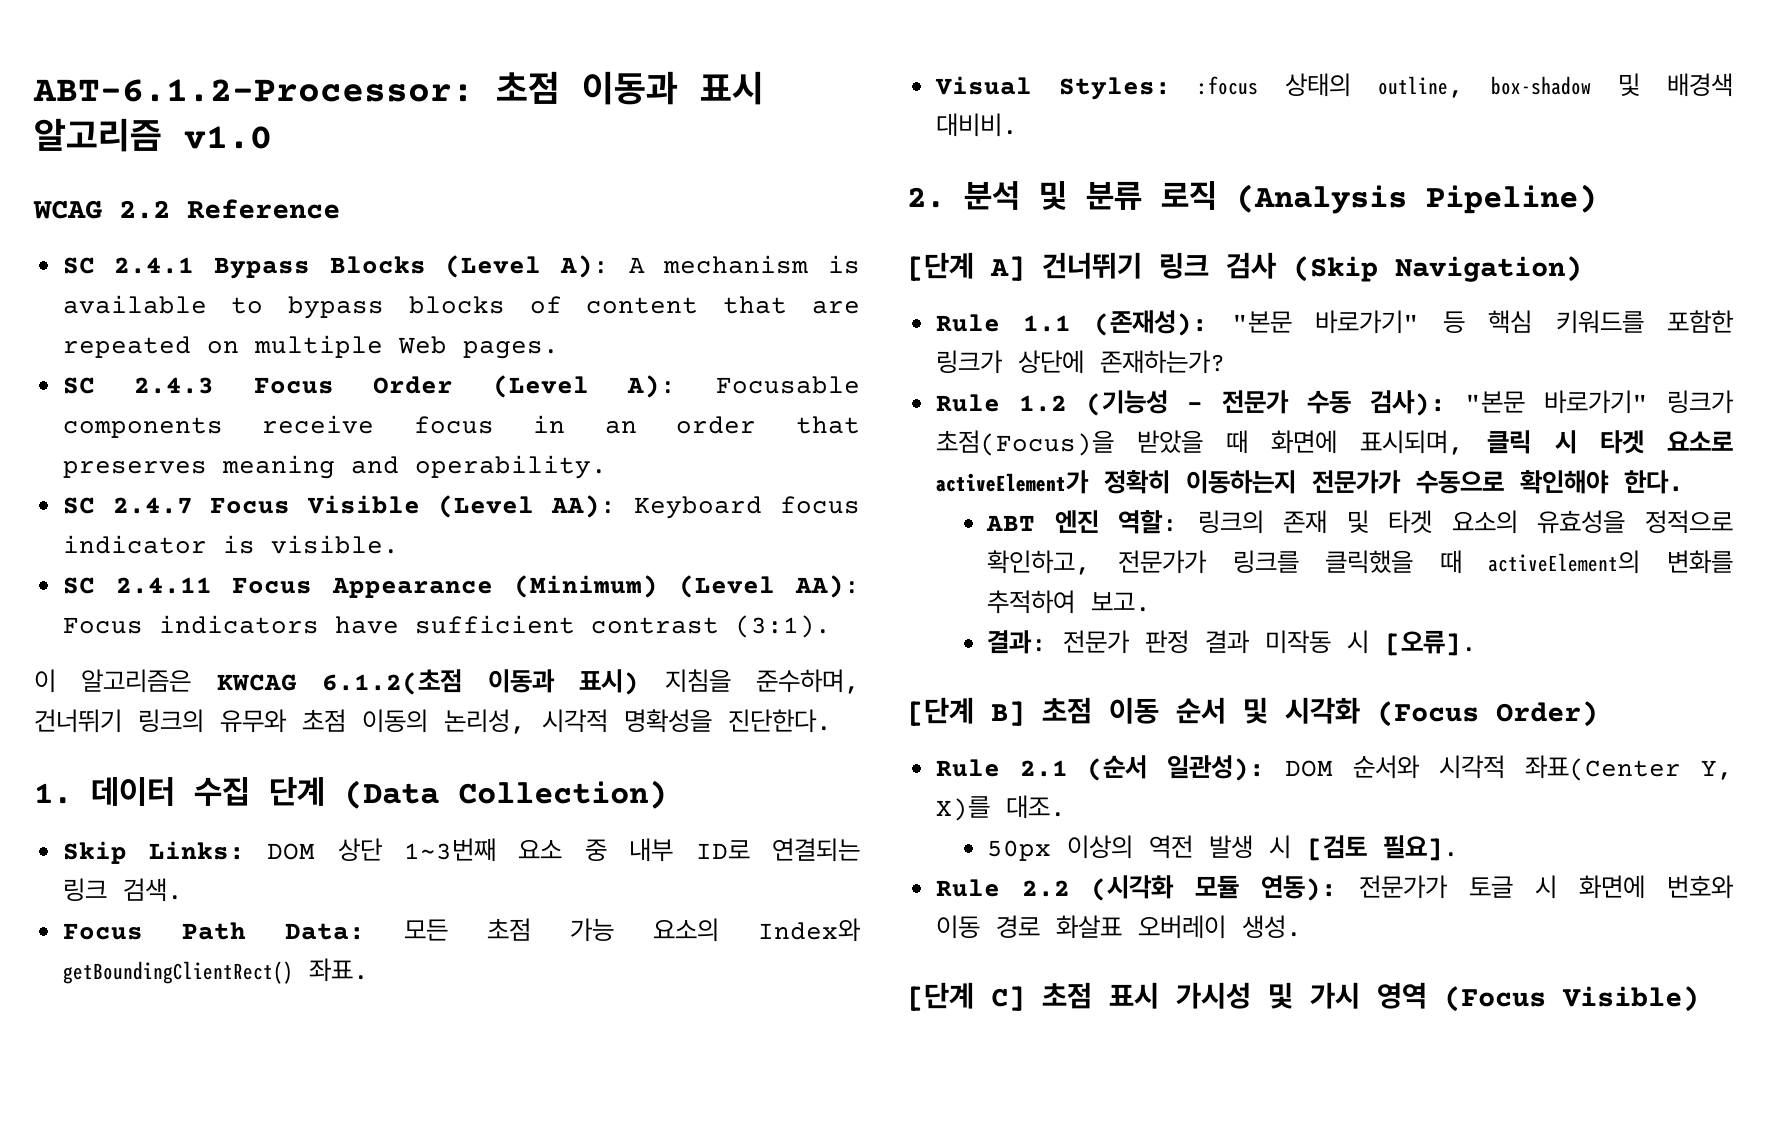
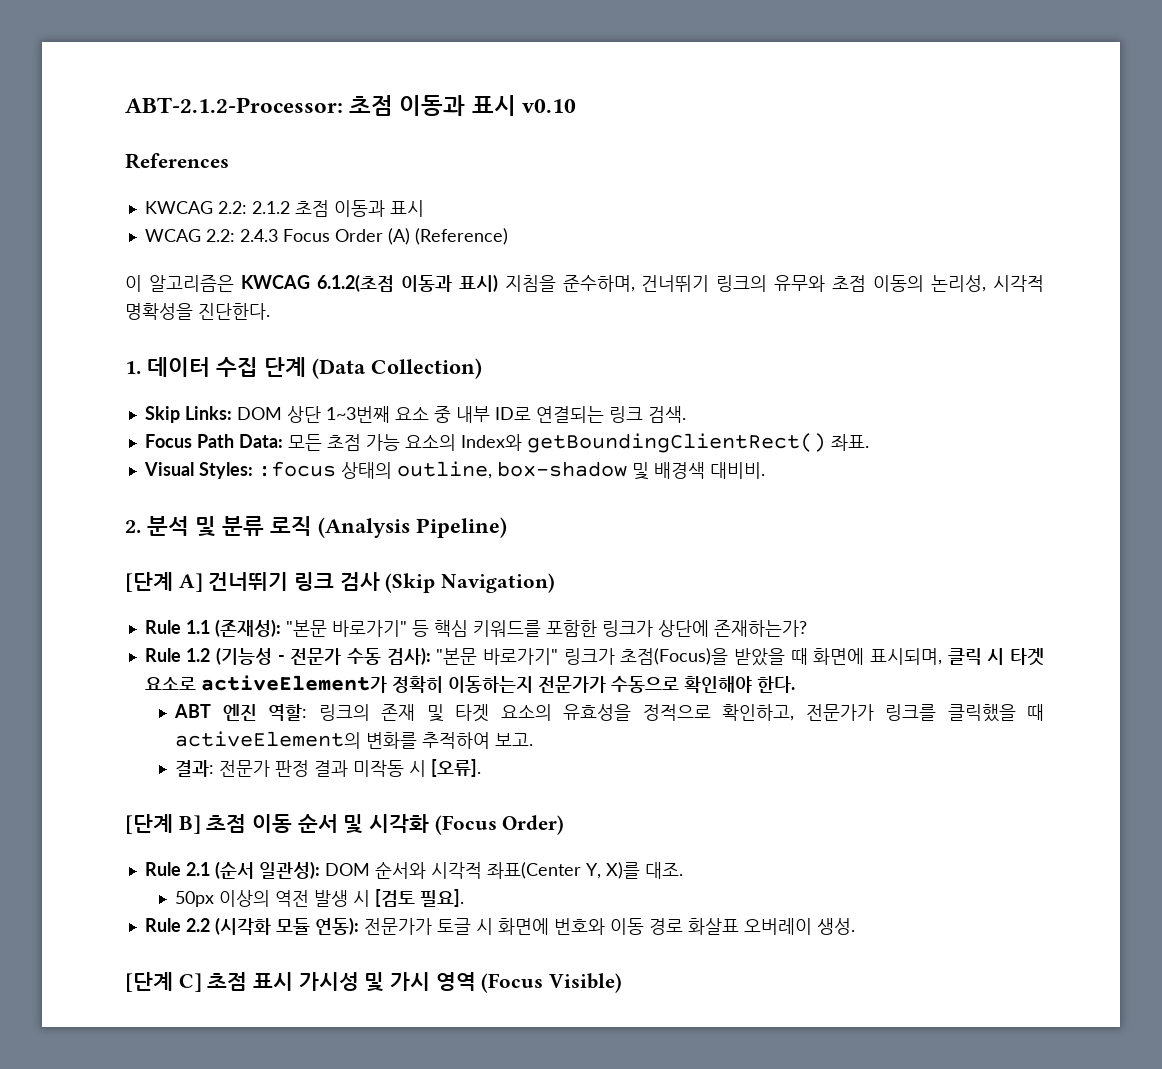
[33,71,764,105] [34,118,272,152] [33,199,340,219] [62,255,860,279] [62,295,860,319] [62,335,559,359] [62,375,860,398] [62,415,860,438] [62,455,607,479] [62,495,860,519] [62,535,399,554] [62,575,860,598] [62,615,831,638] ABT-6.1.2-Processor: 초점 이동과 표시 알고리즘 v1.0 // WCAG 2.2 Reference // SC 2.4.1 Bypass Blocks (Level A): A mechanism is available to bypass blocks of content that are repeated on multiple Web pages. // SC 2.4.3 Focus Order (Level A): Focusable components receive focus in an order that preserves meaning and operability. // SC 2.4.7 Focus Visible (Level AA): Keyboard focus indicator is visible. // SC 2.4.11 Focus Appearance (Minimum) (Level AA): Focus indicators have sufficient contrast (3:1). -> [125,95,576,116] [125,153,229,169] [144,200,424,217] [144,228,508,245] ABT-2.1.2-Processor: 초점 이동과 표시 v0.10 // References // KWCAG 2.2: 2.1.2 초점 이동과 표시 // WCAG 2.2: 2.4.3 Focus Order (A) (Reference)

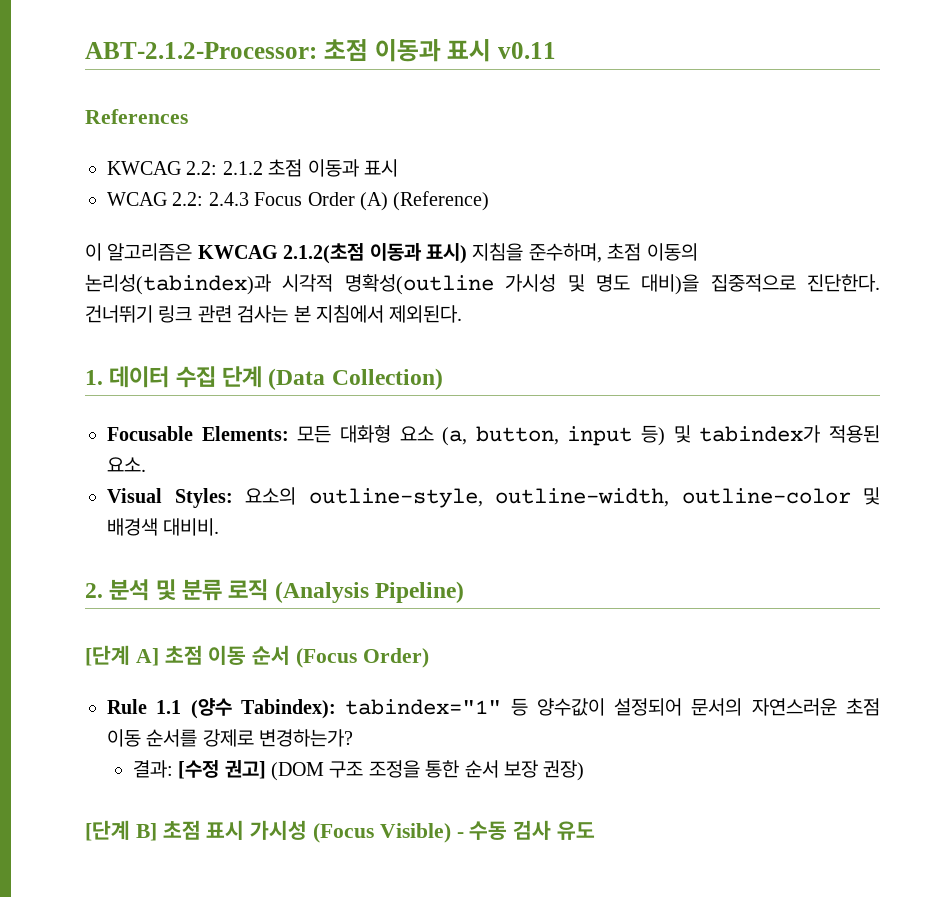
[521,99,576,113] v0.10 -> [498,42,556,59] v0.11
[316,274,394,292] 6.1.2(초점 -> [283,243,365,264] 2.1.2(초점
[641,275,1044,292] [125,303,270,320] 건너뛰기 링크의 유무와 초점 이동의 논리성, 시각적 명확성을 진단한다. -> [607,243,698,261] [85,274,880,295] [85,305,463,323] 초점 이동의 논리성(tabindex)과 시각적 명확성(outline 가시성 및 명도 대비)을 집중적으로 진단한다. 건너뛰기 링크 관련 검사는 본 지침에서 제외된다.
[144,406,686,423] [144,433,869,453] [143,461,627,479] Skip Links: DOM 상단 1~3번째 요소 중 내부 ID로 연결되는 링크 검색. // Focus Path Data: 모든 초점 가능 요소의 Index와 getBoundingClientRect() 좌표. // Visual Styles: :focus 상태의 outline, box-shadow -> [107,425,880,446] [107,457,146,472] [107,487,851,508] Focusable Elements: 모든 대화형 요소 (a, button, input 등) 및 tabindex가 적용된 요소. // Visual Styles: 요소의 outline-style, outline-width, outline-color
[208,572,556,593] [144,619,807,637] [144,647,1044,666] [144,675,795,693] [174,704,1044,722] [175,731,534,749] [175,759,482,777] [125,814,565,835] [144,861,683,879] [175,889,465,907] [144,917,855,935] [125,972,623,993] 건너뛰기 링크 검사 (Skip Navigation) // Rule 1.1 (존재성): "본문 바로가기" 등 핵심 키워드를 포함한 링크가 상단에 존재하는가? // Rule 1.2 (기능성 - 전문가 수동 검사): "본문 바로가기" 링크가 초점(Focus)을 받았을 때 화면에 표시되며, 클릭 시 타겟 요소로 activeElement가 정확히 이동하는지 전문가가 수동으로 확인해야 한다. // ABT 엔진 역할: 링크의 존재 및 타겟 요소의 유효성을 정적으로 확인하고, 전문가가 링크를 클릭했을 때 activeElement의 변화를 추적하여 보고. // 결과: 전문가 판정 결과 미작동 시 [오류]. // [단계 B] 초점 이동 순서 및 시각화 (Focus Order) // Rule 2.1 (순서 일관성): DOM 순서와 시각적 좌표(Center Y, X)를 대조. // 50px 이상의 역전 발생 시 [검토 필요]. // Rule 2.2 (시각화 모듈 연동): 전문가가 토글 시 화면에 번호와 이동 경로 화살표 오버레이 생성. // [단계 C] 초점 표시 가시성 및 가시 영역 (Focus Visible) -> [164,645,429,668] [107,698,880,719] [107,729,354,747] [132,760,585,781] [85,820,596,843] 초점 이동 순서 (Focus Order) // Rule 1.1 (양수 Tabindex): tabindex="1" 등 양수값이 설정되어 문서의 자연스러운 초점 이동 순서를 강제로 변경하는가? // 결과: [수정 권고] (DOM 구조 조정을 통한 순서 보장 권장) // [단계 B] 초점 표시 가시성 (Focus Visible) - 수동 검사 유도

